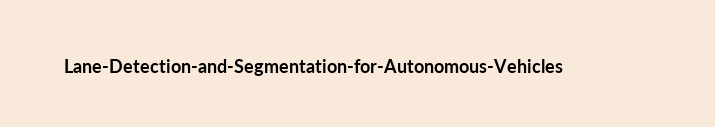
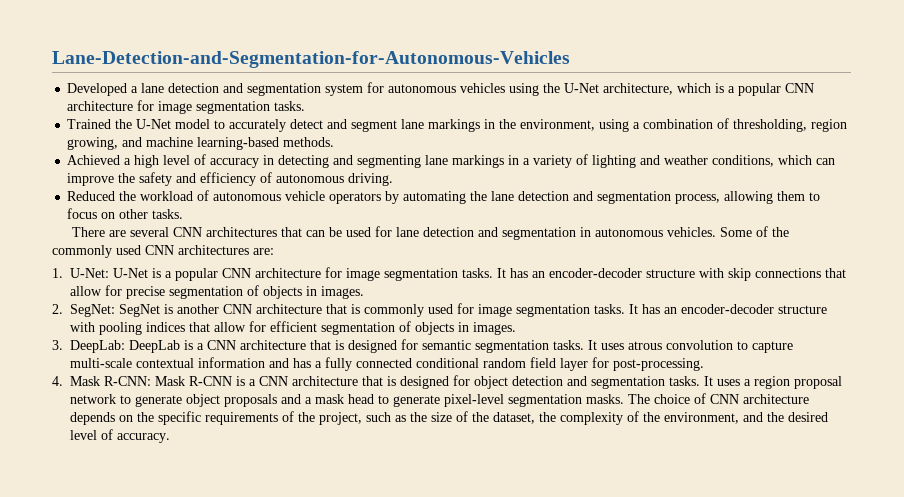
(563, 67) none -> [67,82,815,96] [67,100,306,114] [67,118,848,132] [67,137,335,150] [67,154,836,168] [67,172,394,186] [67,190,821,204] [67,208,184,219] [72,226,790,240] [52,245,274,258] [52,267,846,281] [70,285,364,299] [52,303,827,317] [70,321,516,335] [52,339,793,353] [70,357,704,371] [52,375,842,389] [70,393,809,407] [70,411,828,425] [70,429,170,443] // Developed a lane detection and segmentation system for autonomous vehicles using the U-Net architecture, which is a popular CNN architecture for image segmentation tasks. // Trained the U-Net model to accurately detect and segment lane markings in the environment, using a combination of thresholding, region growing, and machine learning-based methods. // Achieved a high level of accuracy in detecting and segmenting lane markings in a variety of lighting and weather conditions, which can improve the safety and efficiency of autonomous driving. // Reduced the workload of autonomous vehicle operators by automating the lane detection and segmentation process, allowing them to focus on other tasks. // There are several CNN architectures that can be used for lane detection and segmentation in autonomous vehicles. Some of the commonly used CNN architectures are: // 1. U-Net: U-Net is a popular CNN architecture for image segmentation tasks. It has an encoder-decoder structure with skip connections that allow for precise segmentation of objects in images. // 2. SegNet: SegNet is another CNN architecture that is commonly used for image segmentation tasks. It has an encoder-decoder structure with pooling indices that allow for efficient segmentation of objects in images. // 3. DeepLab: DeepLab is a CNN architecture that is designed for semantic segmentation tasks. It uses atrous convolution to capture multi-scale contextual information and has a fully connected conditional random field layer for post-processing. // 4. Mask R-CNN: Mask R-CNN is a CNN architecture that is designed for object detection and segmentation tasks. It uses a region proposal network to generate object proposals and a mask head to generate pixel-level segmentation masks. The choice of CNN architecture depends on the specific requirements of the project, such as the size of the dataset, the complexity of the environment, and the desired level of accuracy.

